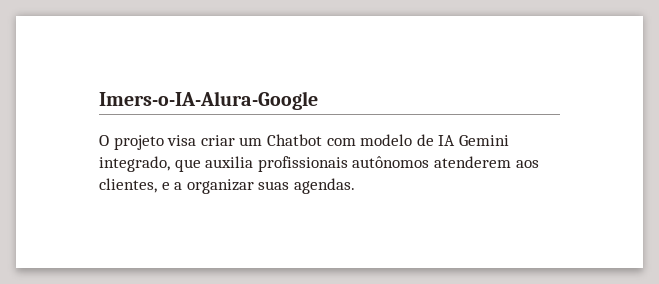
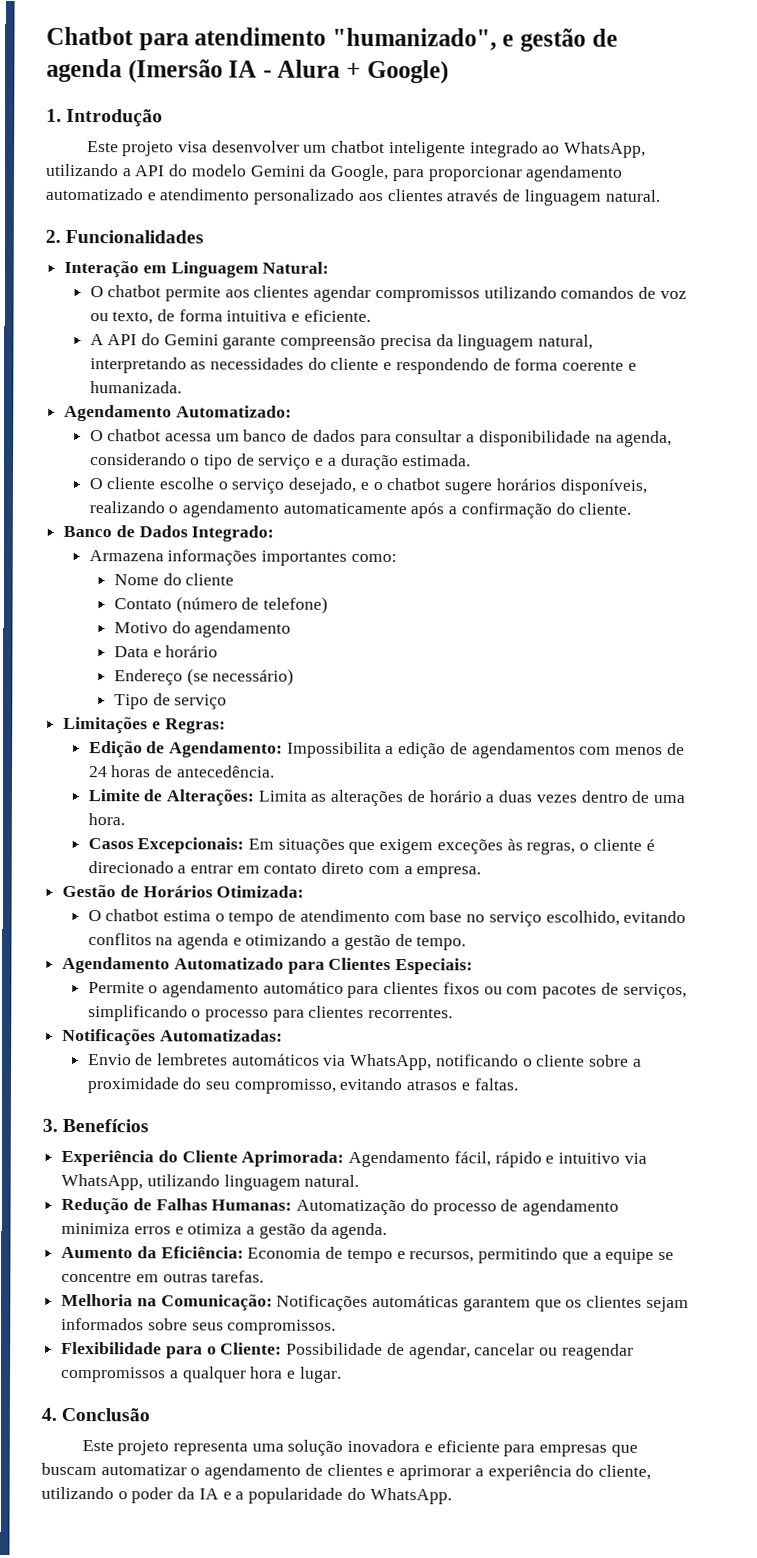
[99,91,318,110] [99,134,509,150] [99,156,539,172] [99,178,355,194] Imers-o-IA-Alura-Google // O projeto visa criar um Chatbot com modelo de IA Gemini integrado, que auxilia profissionais autônomos atenderem aos clientes, e a organizar suas agendas. -> [46,26,618,52] [46,58,449,85] [46,108,164,127] [86,140,647,158] [45,163,624,182] [45,187,660,206] [45,229,205,244] [64,260,330,278] [89,285,687,303] [89,309,371,325] [89,333,594,351] [89,357,637,375] [89,381,182,394] [64,404,292,422] [89,429,673,447] [89,453,472,471] [88,477,647,495] [88,501,632,519] [63,525,275,542] [88,549,397,566] [113,573,235,586] [113,596,329,614] [113,621,292,638] [113,645,219,658] [113,668,295,686] [113,693,228,710] [63,716,226,734] [88,741,685,759] [88,765,275,778] [87,789,685,807] [87,813,125,826] [87,837,655,855] [87,861,482,879] [62,884,305,898] [87,909,687,927] [87,933,467,951] [62,956,474,975] [87,981,687,1000] [87,1005,454,1022] [62,1028,283,1046] [87,1053,642,1071] [86,1077,519,1094] [42,1118,150,1133] [61,1149,647,1168] [61,1173,360,1191] [61,1197,620,1216] [61,1222,388,1240] [61,1246,674,1264] [61,1270,265,1283] [61,1293,689,1313] [61,1317,337,1335] [61,1341,634,1360] [60,1366,342,1383] [41,1407,151,1422] [81,1439,638,1457] [41,1462,651,1481] [41,1486,452,1505] Chatbot para atendimento "humanizado", e gestão de agenda (Imersão IA - Alura + Google) // 1. Introdução // Este projeto visa desenvolver um chatbot inteligente integrado ao WhatsApp, utilizando a API do modelo Gemini da Google, para proporcionar agendamento automatizado e atendimento personalizado aos clientes através de linguagem natural. // 2. Funcionalidades // Interação em Linguagem Natural: // O chatbot permite aos clientes agendar compromissos utilizando comandos de voz ou texto, de forma intuitiva e eficiente. // A API do Gemini garante compreensão precisa da linguagem natural, interpretando as necessidades do cliente e respondendo de forma coerente e humanizada. // Agendamento Automatizado: // O chatbot acessa um banco de dados para consultar a disponibilidade na agenda, considerando o tipo de serviço e a duração estimada. // O cliente escolhe o serviço desejado, e o chatbot sugere horários disponíveis, realizando o agendamento automaticamente após a confirmação do cliente. // Banco de Dados Integrado: // Armazena informações importantes como: // Nome do cliente // Contato (número de telefone) // Motivo do agendamento // Data e horário // Endereço (se necessário) // Tipo de serviço // Limitações e Regras: // Edição de Agendamento: Impossibilita a edição de agendamentos com menos de 24 horas de antecedência. // Limite de Alterações: Limita as alterações de horário a duas vezes dentro de uma hora. // Casos Excepcionais: Em situações que exigem exceções às regras, o cliente é direcionado a entrar em contato direto com a empresa. // Gestão de Horários Otimizada: // O chatbot estima o tempo de atendimento com base no serviço escolhido, evitando conflitos na agenda e otimizando a gestão de tempo. // Agendamento Automatizado para Clientes Especiais: // Permite o agendamento automático para clientes fixos ou com pacotes de serviços, simplificando o processo para clientes recorrentes. // Notificações Automatizadas: // Envio de lembretes automáticos via WhatsApp, notificando o cliente sobre a proximidade do seu compromisso, evitando atrasos e faltas. // 3. Benefícios // Experiência do Cliente Aprimorada: Agendamento fácil, rápido e intuitivo via WhatsApp, utilizando linguagem natural. // Redução de Falhas Humanas: Automatização do processo de agendamento minimiza erros e otimiza a gestão da agenda. // Aumento da Eficiência: Economia de tempo e recursos, permitindo que a equipe se concentre em outras tarefas. // Melhoria na Comunicação: Notificações automáticas garantem que os clientes sejam informados sobre seus compromissos. // Flexibilidade para o Cliente: Possibilidade de agendar, cancelar ou reagendar compromissos a qualquer hora e lugar. // 4. Conclusão // Este projeto representa uma solução inovadora e eficiente para empresas que buscam automatizar o agendamento de clientes e aprimorar a experiência do cliente, utilizando o poder da IA e a popularidade do WhatsApp.

